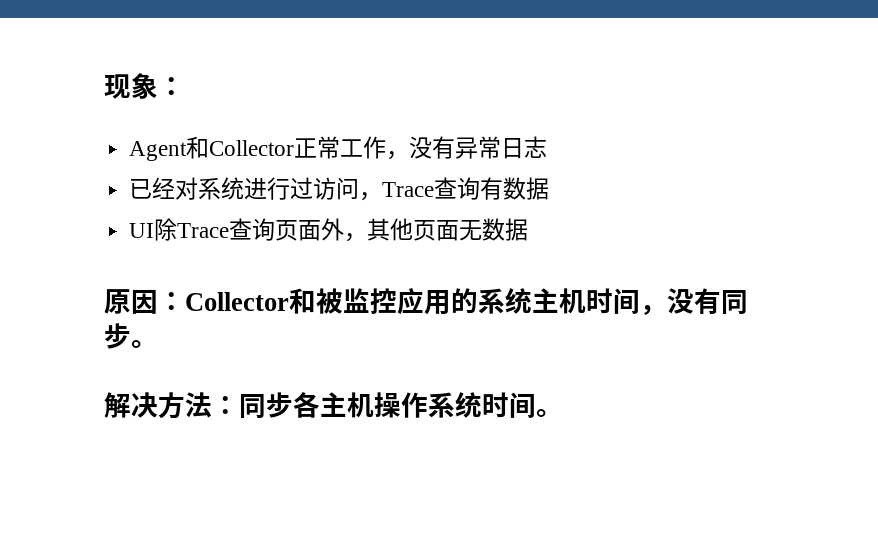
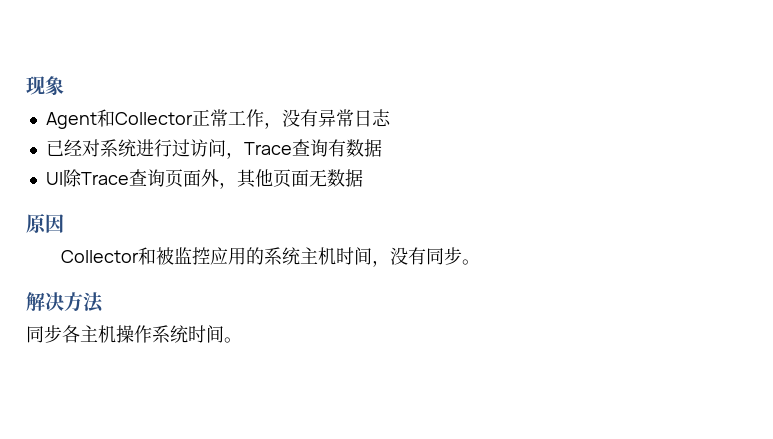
[158,77,185,96] ： -> (64, 85) none
[158,292,185,311] ： -> (64, 223) //
[212,396,239,415] ： -> (104, 302) //

